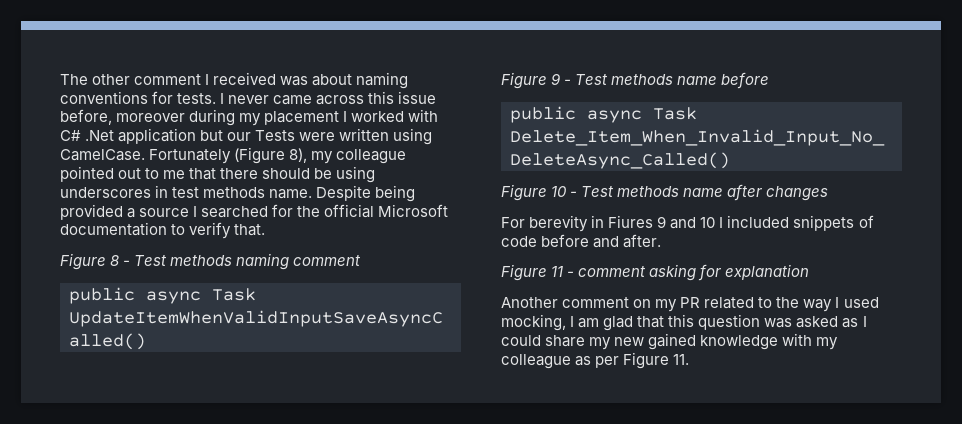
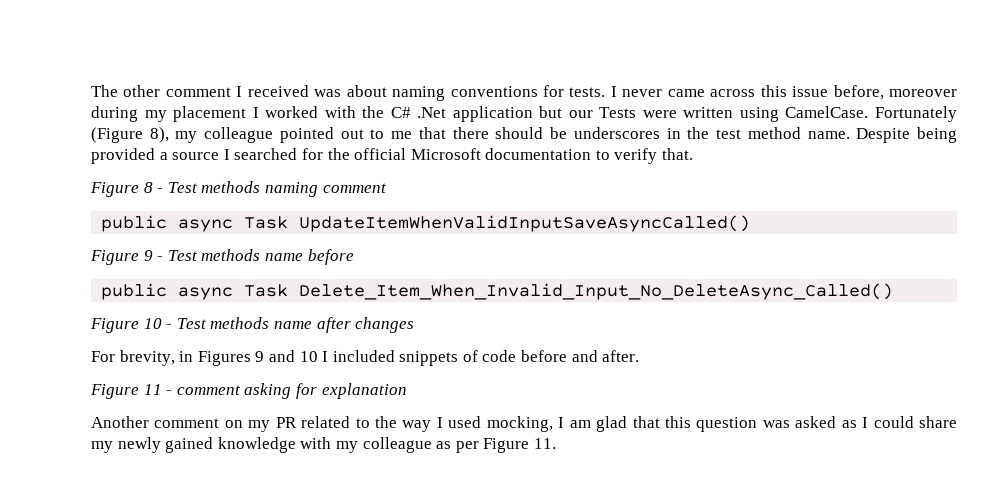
(439, 115) none -> [362,106,385,118] the
[336,166,376,183] using -> (568, 133) none
[172,187,266,198] test methods -> [687,127,801,139] the test method
[529,215,654,232] berevity in Fiures -> [119,350,251,366] brevity, in Figures
[614,337,645,346] new -> [117,437,161,453] newly

